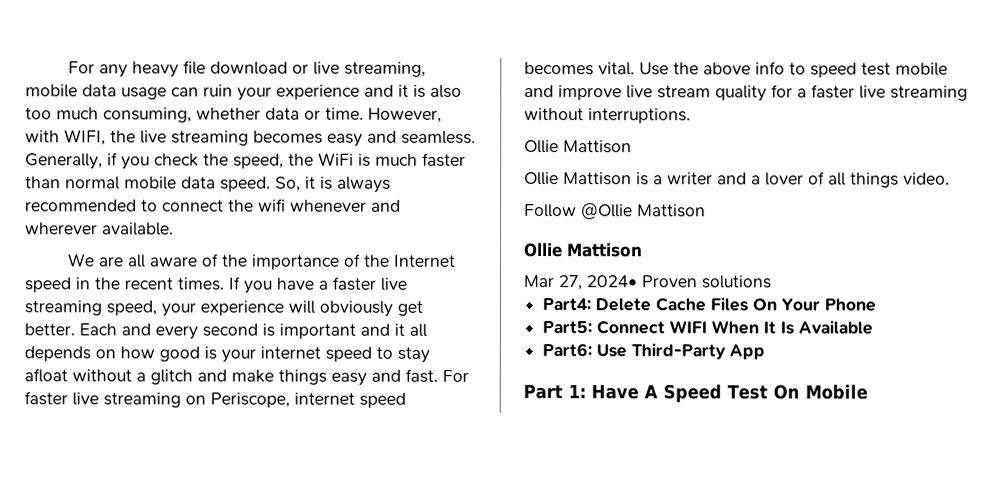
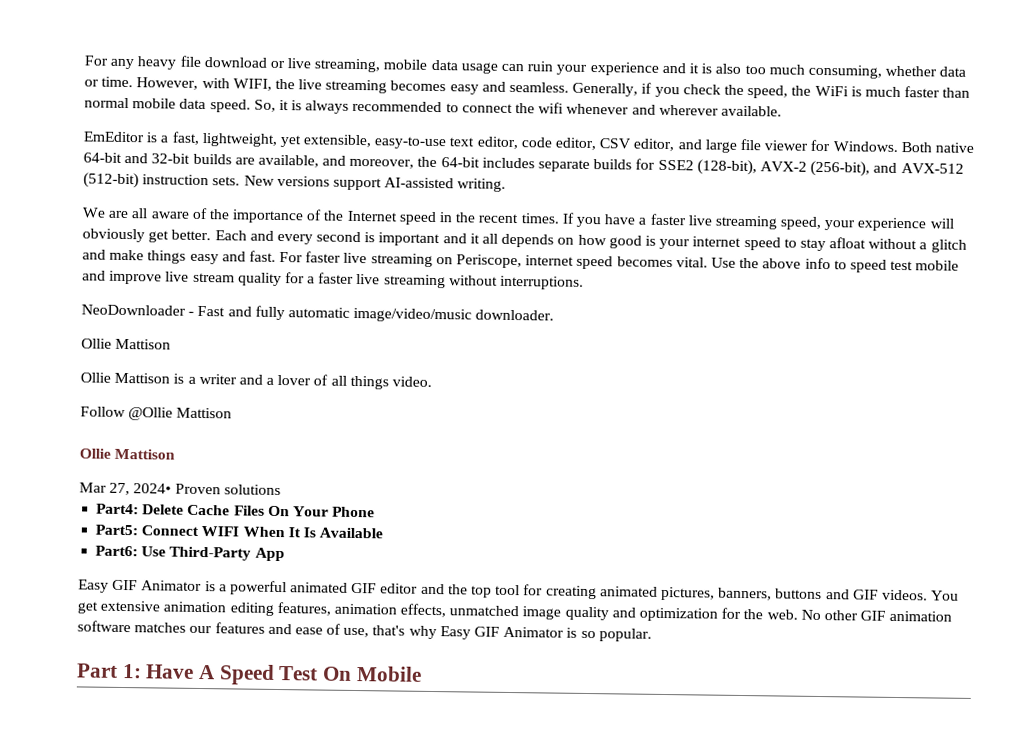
(174, 229) none -> [83,131,974,153] [83,152,964,177] [83,172,507,192] // EmEditor is a fast, lightweight, yet extensible, easy-to-use text editor, code editor, CSV editor, and large file viewer for Windows. Both native 64-bit and 32-bit builds are available, and moreover, the 64-bit includes separate builds for SSE2 (128-bit), AVX-2 (256-bit), and AVX-512 (512-bit) instruction sets. New versions support AI-assisted writing.
(691, 116) none -> [81,304,555,323] // NeoDownloader - Fast and fully automatic image/video/music downloader.
(766, 352) none -> [78,579,960,601] [77,600,953,622] [77,620,652,642] // Easy GIF Animator is a powerful animated GIF editor and the top tool for creating animated pictures, banners, buttons and GIF videos. You get extensive animation editing features, animation effects, unmatched image quality and optimization for the web. No other GIF animation software matches our features and ease of use, that's why Easy GIF Animator is so popular.

